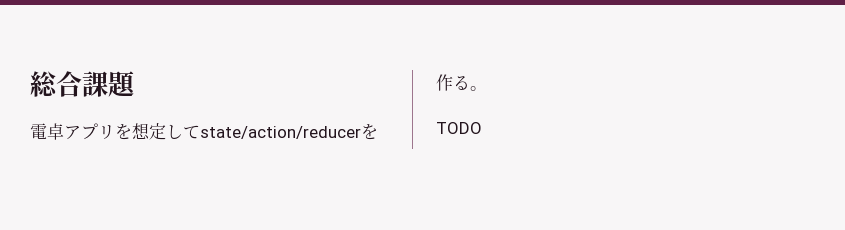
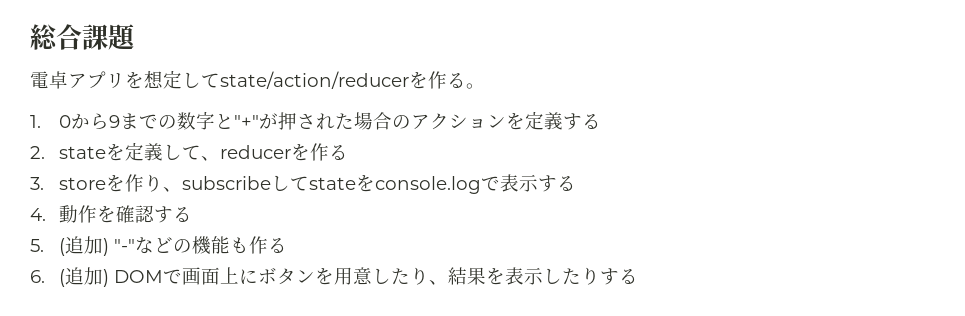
[436,122,482,134] TODO -> [30,111,601,130] [30,142,348,161] [30,174,576,194] [30,205,192,223] [30,236,287,256] [30,267,638,287] 1. 0から9までの数字と"+"が押された場合のアクションを定義する // 2. stateを定義して、reducerを作る // 3. storeを作り、subscribeしてstateをconsole.logで表示する // 4.動作を確認する // 5. (追加) "-"などの機能も作る // 6. (追加) DOMで画面上にボタンを用意したり、結果を表示したりする

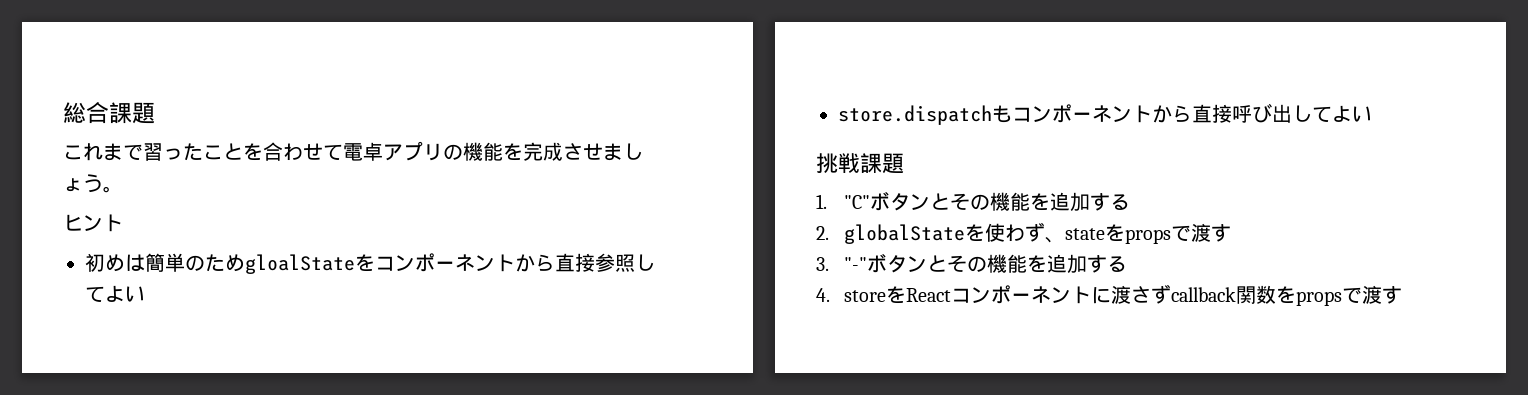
[30,70,485,89] [30,111,601,130] [30,142,348,161] [30,174,576,194] [30,205,192,223] [30,236,287,256] [30,267,638,287] 電卓アプリを想定してstate/action/reducerを作る。 // 1. 0から9までの数字と"+"が押された場合のアクションを定義する // 2. stateを定義して、reducerを作る // 3. storeを作り、subscribeしてstateをconsole.logで表示する // 4.動作を確認する // 5. (追加) "-"などの機能も作る // 6. (追加) DOMで画面上にボタンを用意したり、結果を表示したりする -> [63,141,643,161] [63,174,123,193] [63,214,123,232] [85,253,655,274] [85,285,145,303] [838,103,1372,125] [816,153,904,174] [816,191,1131,212] [816,222,1232,244] [816,253,1128,274] [816,284,1403,306] これまで習ったことを合わせて電卓アプリの機能を完成させましょう。 // ヒント // 初めは簡単のためgloalStateをコンポーネントから直接参照してよい // store.dispatchもコンポーネントから直接呼び出してよい // 挑戦課題 // 1. "C"ボタンとその機能を追加する // 2. globalStateを使わず、stateをpropsで渡す // 3. "-"ボタンとその機能を追加する // 4. storeをReactコンポーネントに渡さずcallback関数をpropsで渡す

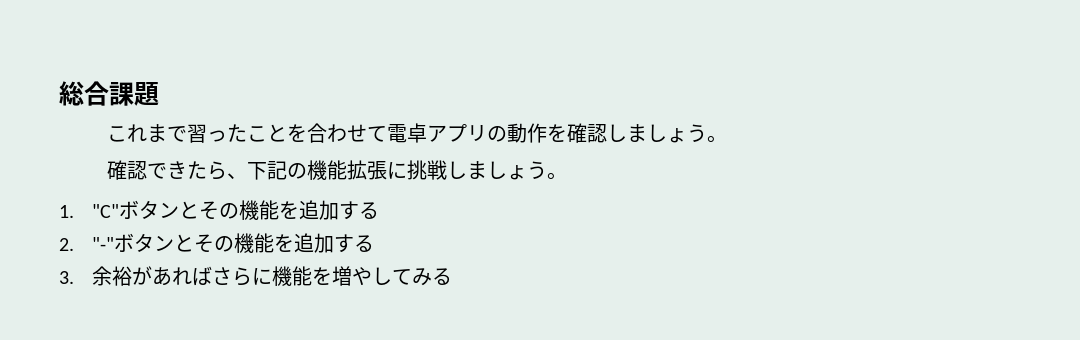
[463,142,643,161] [63,174,123,193] [63,214,123,232] [85,253,655,274] [85,285,145,303] [838,103,1372,125] [816,153,904,174] 機能を完成させましょう。 // ヒント // 初めは簡単のためgloalStateをコンポーネントから直接参照してよい // store.dispatchもコンポーネントから直接呼び出してよい // 挑戦課題 -> [507,123,728,143] [107,160,568,180] 動作を確認しましょう。 // 確認できたら、下記の機能拡張に挑戦しましょう。
[844,222,1232,244] [816,257,829,271] globalStateを使わず、stateをpropsで渡す // 3. -> (74, 244) none
[816,284,1403,306] 4. storeをReactコンポーネントに渡さずcallback関数をpropsで渡す -> [59,266,452,286] 3.余裕があればさらに機能を増やしてみる

